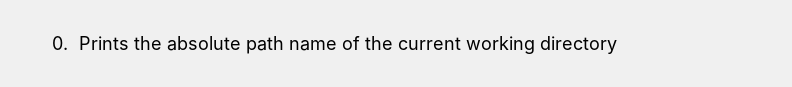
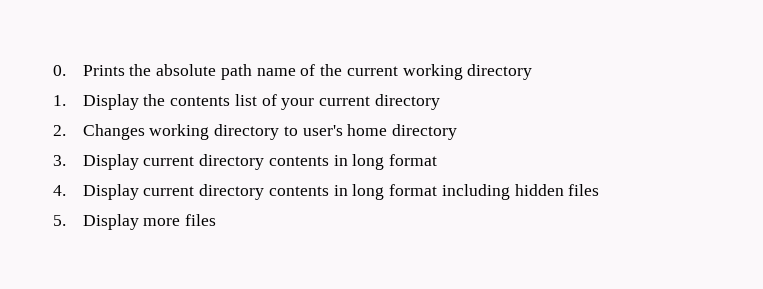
(617, 45) none -> [53,94,440,110] [53,124,458,140] [53,154,438,170] [53,184,600,200] [53,214,217,230] // 1. Display the contents list of your current directory // 2. Changes working directory to user's home directory // 3. Display current directory contents in long format // 4. Display current directory contents in long format including hidden files // 5. Display more files

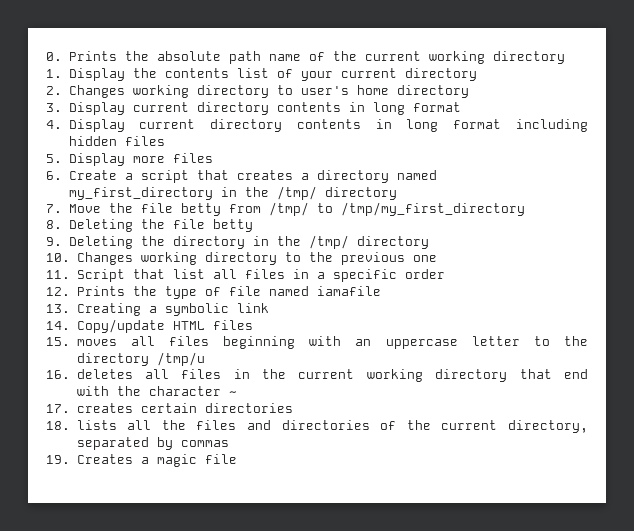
(217, 220) none -> [46,170,437,183] [68,186,397,200] [46,202,525,216] [46,219,253,232] [46,235,429,249] [46,252,437,265] [46,269,445,282] [46,286,381,299] [46,303,269,316] [46,319,253,333] [46,336,589,349] [76,352,205,366] [46,369,589,382] [76,386,237,396] [46,403,293,413] [46,420,588,433] [76,437,229,450] [46,454,237,467] // 6. Create a script that creates a directory named my_first_directory in the /tmp/ directory // 7. Move the file betty from /tmp/ to /tmp/my_first_directory // 8. Deleting the file betty // 9. Deleting the directory in the /tmp/ directory // 10. Changes working directory to the previous one // 11. Script that list all files in a specific order // 12. Prints the type of file named iamafile // 13. Creating a symbolic link // 14. Copy/update HTML files // 15. moves all files beginning with an uppercase letter to the directory /tmp/u // 16. deletes all files in the current working directory that end with the character ~ // 17. creates certain directories // 18. lists all the files and directories of the current directory, separated by commas // 19. Creates a magic file

